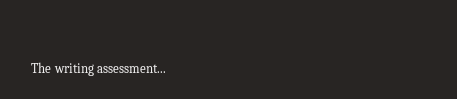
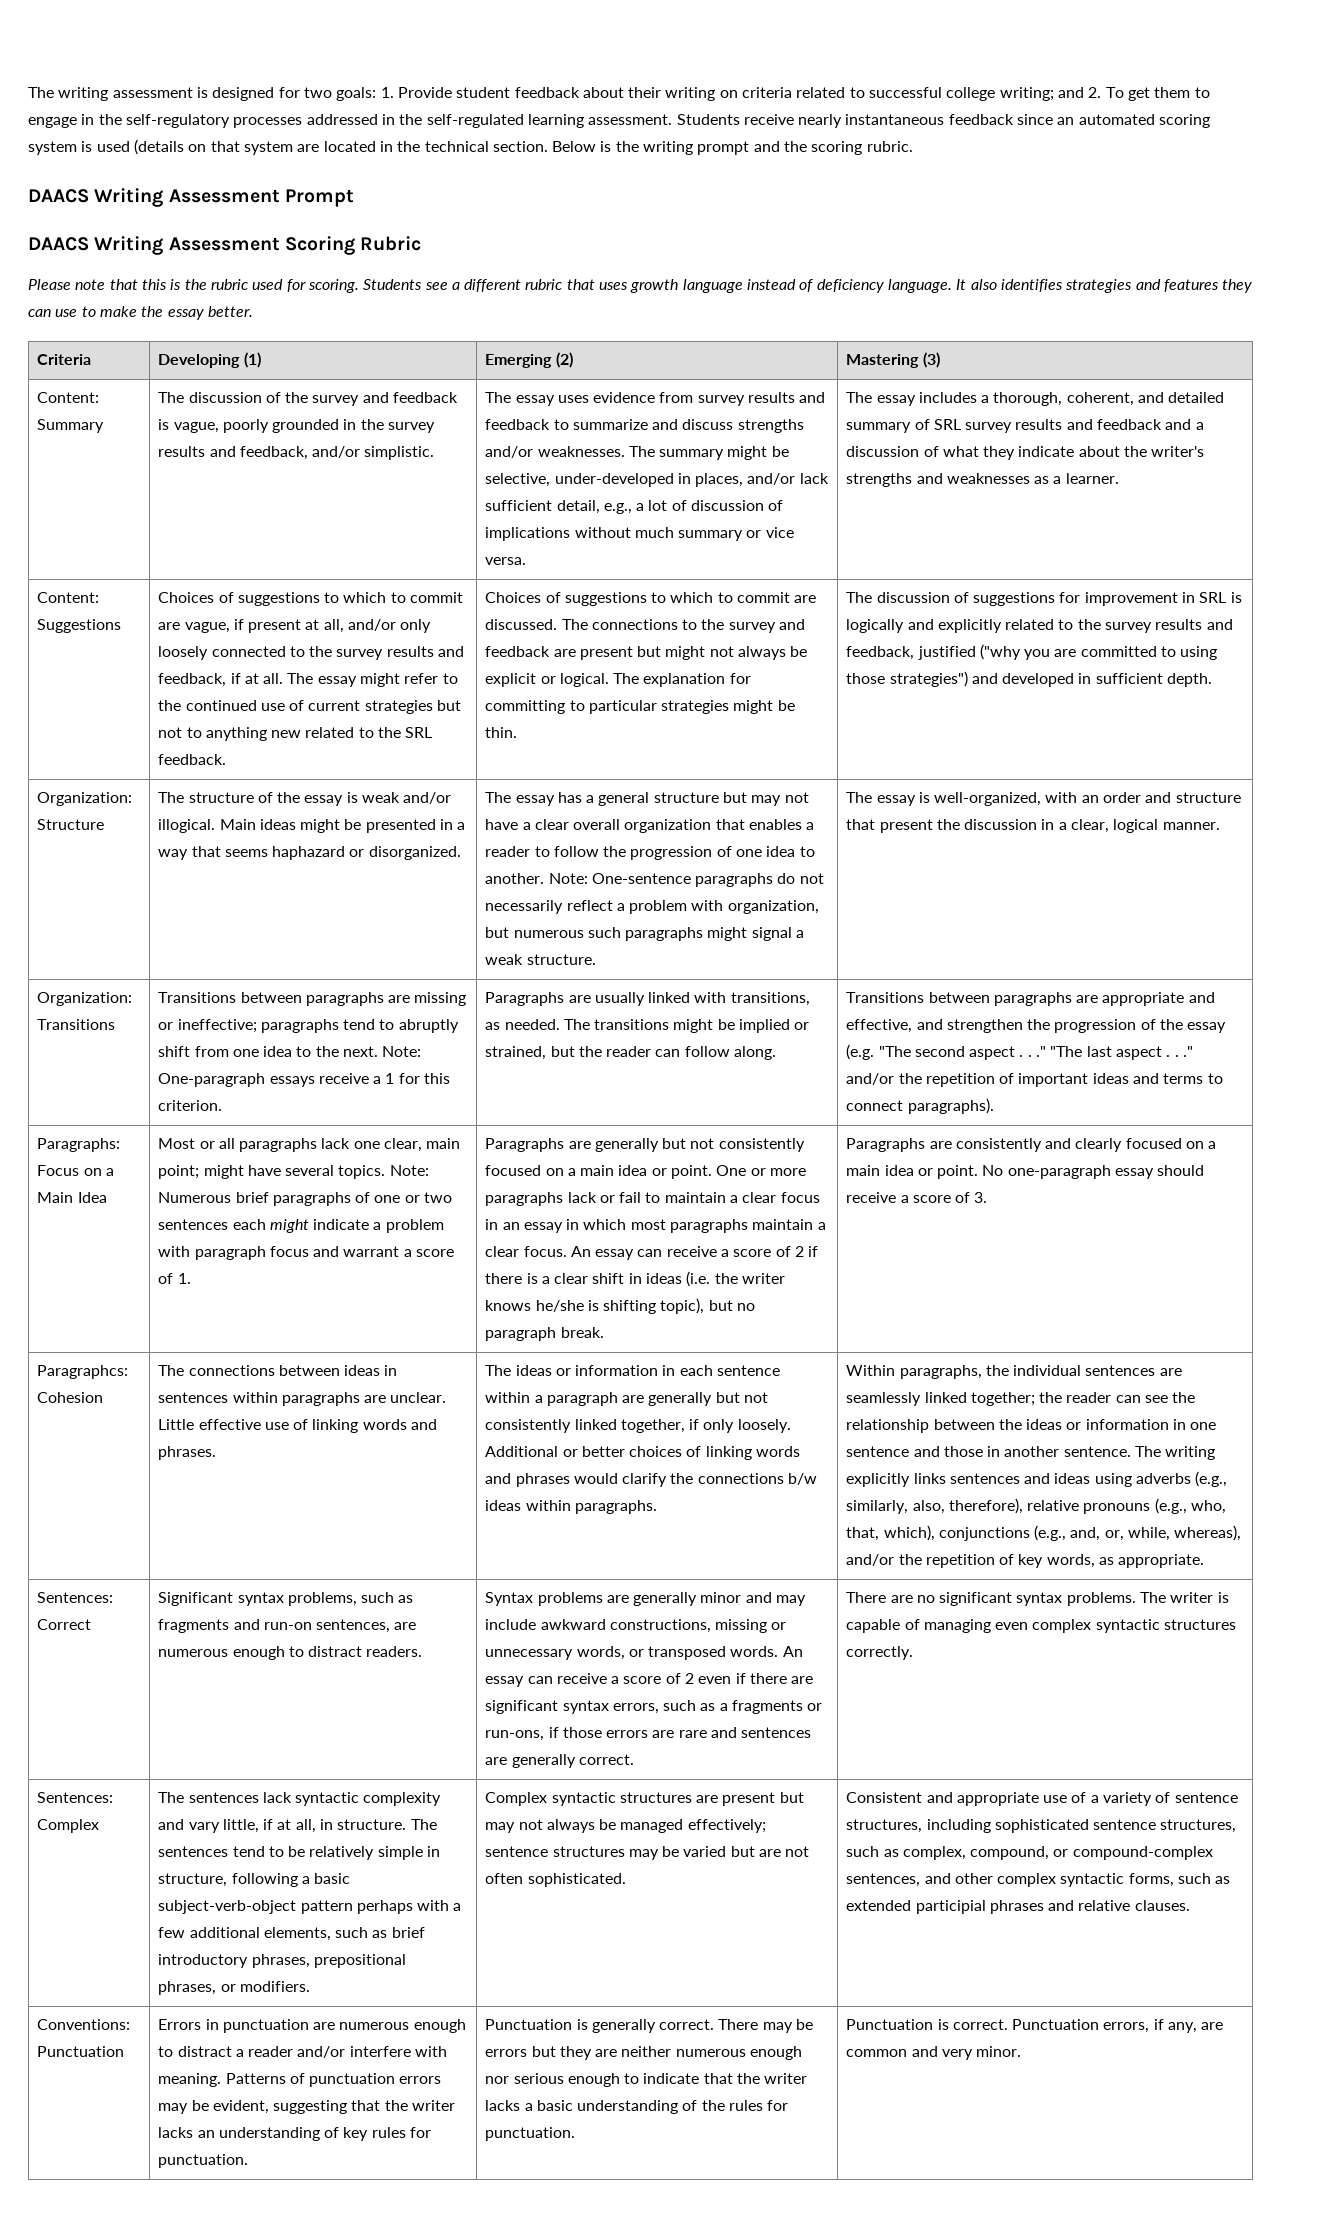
[31,62,167,76] The writing assessment... -> [28,87,1210,101] [28,114,1211,128] [28,139,913,155] [28,188,354,207] [28,236,422,255] [28,279,1253,293] [28,306,253,320] [37,354,92,365] [158,352,261,368] [485,352,573,368] [846,352,940,368] [37,392,100,403] [37,419,105,433] [158,392,459,406] [158,419,436,433] [158,446,435,460] [485,392,826,406] [485,419,804,433] [485,446,789,460] [485,473,829,487] [485,500,784,514] [485,527,794,541] [485,557,527,565] [846,392,1225,406] [846,419,1204,433] [846,446,1205,460] [846,473,1119,487] [37,592,100,603] [37,619,122,633] [158,592,464,606] [158,619,432,633] [158,646,465,660] [158,673,458,687] [158,700,462,714] [158,727,433,741] [158,754,227,765] [485,592,817,606] [485,619,806,633] [485,646,808,660] [485,673,751,687] [485,700,795,714] [485,727,518,738] [846,592,1242,606] [846,619,1233,633] [846,644,1218,660] [846,671,1213,687] [37,792,133,806] [37,819,105,830] [158,792,452,806] [158,819,466,833] [158,846,461,860] [485,792,809,806] [485,819,815,833] [485,846,815,860] [485,873,824,887] [485,900,819,914] [485,927,805,941] [485,954,596,965] [846,792,1241,806] [846,819,1220,833] [37,992,133,1006] [37,1019,116,1030] [158,992,467,1006] [158,1019,459,1033] [158,1046,422,1057] [158,1073,451,1087] [158,1100,223,1111] [485,992,810,1006] [485,1019,810,1033] [485,1046,777,1060] [846,992,1215,1006] [846,1019,1227,1033] [846,1044,1194,1060] [846,1073,1223,1087] [846,1098,994,1114] [37,1138,121,1152] [37,1165,114,1176] [37,1192,107,1203] [158,1138,461,1152] [158,1165,429,1179] [158,1192,453,1206] [158,1219,444,1233] [158,1246,455,1260] [158,1273,191,1284] [485,1138,805,1152] [485,1165,807,1179] [485,1192,820,1206] [485,1219,826,1233] [485,1246,819,1260] [485,1271,786,1287] [485,1298,756,1314] [485,1327,604,1341] [846,1138,1217,1152] [846,1165,1205,1179] [846,1192,988,1203] [37,1365,129,1379] [37,1392,104,1403] [158,1365,398,1376] [158,1392,447,1406] [158,1419,438,1433] [158,1446,217,1460] [485,1365,781,1376] [485,1392,769,1406] [485,1419,791,1433] [485,1446,801,1460] [485,1473,818,1487] [485,1500,657,1514] [846,1365,1182,1379] [846,1392,1196,1406] [846,1419,1217,1433] [846,1446,1216,1460] [846,1471,1228,1487] [846,1498,1227,1514] [846,1525,1242,1541] [846,1554,1205,1568] [37,1592,114,1603] [37,1619,92,1630] [158,1592,414,1606] [158,1619,417,1633] [158,1646,423,1660] [485,1592,807,1606] [485,1619,787,1633] [485,1646,803,1660] [485,1673,814,1687] [485,1700,823,1714] [485,1727,812,1741] [485,1754,634,1768] [846,1592,1229,1606] [846,1619,1237,1633] [846,1646,914,1660] [37,1792,114,1803] [37,1819,100,1833] [158,1792,442,1806] [158,1819,437,1833] [158,1846,441,1860] [158,1873,351,1887] [158,1900,462,1914] [158,1927,425,1941] [158,1954,406,1968] [158,1981,310,1995] [485,1792,804,1806] [485,1819,766,1833] [485,1846,810,1860] [485,1873,626,1887] [846,1792,1238,1806] [846,1819,1237,1833] [846,1846,1213,1860] [846,1873,1231,1887] [846,1900,1190,1914] [37,2019,131,2030] [37,2046,125,2057] [158,2019,466,2033] [158,2046,448,2058] [158,2073,442,2087] [158,2100,456,2114] [158,2127,432,2141] [158,2154,249,2168] [485,2019,814,2033] [485,2046,803,2060] [485,2073,808,2087] [485,2100,789,2114] [485,2127,576,2141] [846,2019,1224,2033] [846,2046,1022,2060] The writing assessment is designed for two goals: 1. Provide student feedback about their writing on criteria related to successful college writing; and 2. To get them to engage in the self-regulatory processes addressed in the self-regulated learning assessment. Students receive nearly instantaneous feedback since an automated scoring system is used (details on that system are located in the technical section. Below is the writing prompt and the scoring rubric. // DAACS Writing Assessment Prompt // DAACS Writing Assessment Scoring Rubric // Please note that this is the rubric used for scoring. Students see a different rubric that uses growth language instead of deficiency language. It also identifies strategies and features they can use to make the essay better. // Criteria | Developing (1) | Emerging (2) | Mastering (3) // Content: Summary | The discussion of the survey and feedback is vague, poorly grounded in the survey results and feedback, and/or simplistic. | The essay uses evidence from survey results and feedback to summarize and discuss strengths and/or weaknesses. The summary might be selective, under-developed in places, and/or lack sufficient detail, e.g., a lot of discussion of implications without much summary or vice versa. | The essay includes a thorough, coherent, and detailed summary of SRL survey results and feedback and a discussion of what they indicate about the writer's strengths and weaknesses as a learner. // Content: Suggestions | Choices of suggestions to which to commit are vague, if present at all, and/or only loosely connected to the survey results and feedback, if at all. The essay might refer to the continued use of current strategies but not to anything new related to the SRL feedback. | Choices of suggestions to which to commit are discussed. The connections to the survey and feedback are present but might not always be explicit or logical. The explanation for committing to particular strategies might be thin. | The discussion of suggestions for improvement in SRL is logically and explicitly related to the survey results and feedback, justified ("why you are committed to using those strategies") and developed in sufficient depth. // Organization: Structure | The structure of the essay is weak and/or illogical. Main ideas might be presented in a way that seems haphazard or disorganized. | The essay has a general structure but may not have a clear overall organization that enables a reader to follow the progression of one idea to another. Note: One-sentence paragraphs do not necessarily reflect a problem with organization, but numerous such paragraphs might signal a weak structure. | The essay is well-organized, with an order and structure that present the discussion in a clear, logical manner. // Organization: Transitions | Transitions between paragraphs are missing or ineffective; paragraphs tend to abruptly shift from one idea to the next. Note: One-paragraph essays receive a 1 for this criterion. | Paragraphs are usually linked with transitions, as needed. The transitions might be implied or strained, but the reader can follow along. | Transitions between paragraphs are appropriate and effective, and strengthen the progression of the essay (e.g. "The second aspect . . ." "The last aspect . . ." and/or the repetition of important ideas and terms to connect paragraphs). // Paragraphs: Focus on a Main Idea | Most or all paragraphs lack one clear, main point; might have several topics. Note: Numerous brief paragraphs of one or two sentences each might indicate a problem with paragraph focus and warrant a score of 1. | Paragraphs are generally but not consistently focused on a main idea or point. One or more paragraphs lack or fail to maintain a clear focus in an essay in which most paragraphs maintain a clear focus. An essay can receive a score of 2 if there is a clear shift in ideas (i.e. the writer knows he/she is shifting topic), but no paragraph break. | Paragraphs are consistently and clearly focused on a main idea or point. No one-paragraph essay should receive a score of 3. // Paragraphcs: Cohesion | The connections between ideas in sentences within paragraphs are unclear. Little effective use of linking words and phrases. | The ideas or information in each sentence within a paragraph are generally but not consistently linked together, if only loosely. Additional or better choices of linking words and phrases would clarify the connections b/w ideas within paragraphs. | Within paragraphs, the individual sentences are seamlessly linked together; the reader can see the relationship between the ideas or information in one sentence and those in another sentence. The writing explicitly links sentences and ideas using adverbs (e.g., similarly, also, therefore), relative pronouns (e.g., who, that, which), conjunctions (e.g., and, or, while, whereas), and/or the repetition of key words, as appropriate. // Sentences: Correct | Significant syntax problems, such as fragments and run-on sentences, are numerous enough to distract readers. | Syntax problems are generally minor and may include awkward constructions, missing or unnecessary words, or transposed words. An essay can receive a score of 2 even if there are significant syntax errors, such as a fragments or run-ons, if those errors are rare and sentences are generally correct. | There are no significant syntax problems. The writer is capable of managing even complex syntactic structures correctly. // Sentences: Complex | The sentences lack syntactic complexity and vary little, if at all, in structure. The sentences tend to be relatively simple in structure, following a basic subject-verb-object pattern perhaps with a few additional elements, such as brief introductory phrases, prepositional phrases, or modifiers. | Complex syntactic structures are present but may not always be managed effectively; sentence structures may be varied but are not often sophisticated. | Consistent and appropriate use of a variety of sentence structures, including sophisticated sentence structures, such as complex, compound, or compound-complex sentences, and other complex syntactic forms, such as extended participial phrases and relative clauses. // Conventions: Punctuation | Errors in punctuation are numerous enough to distract a reader and/or interfere with meaning. Patterns of punctuation errors may be evident, suggesting that the writer lacks an understanding of key rules for punctuation. | Punctuation is generally correct. There may be errors but they are neither numerous enough nor serious enough to indicate that the writer lacks a basic understanding of the rules for punctuation. | Punctuation is correct. Punctuation errors, if any, are common and very minor.

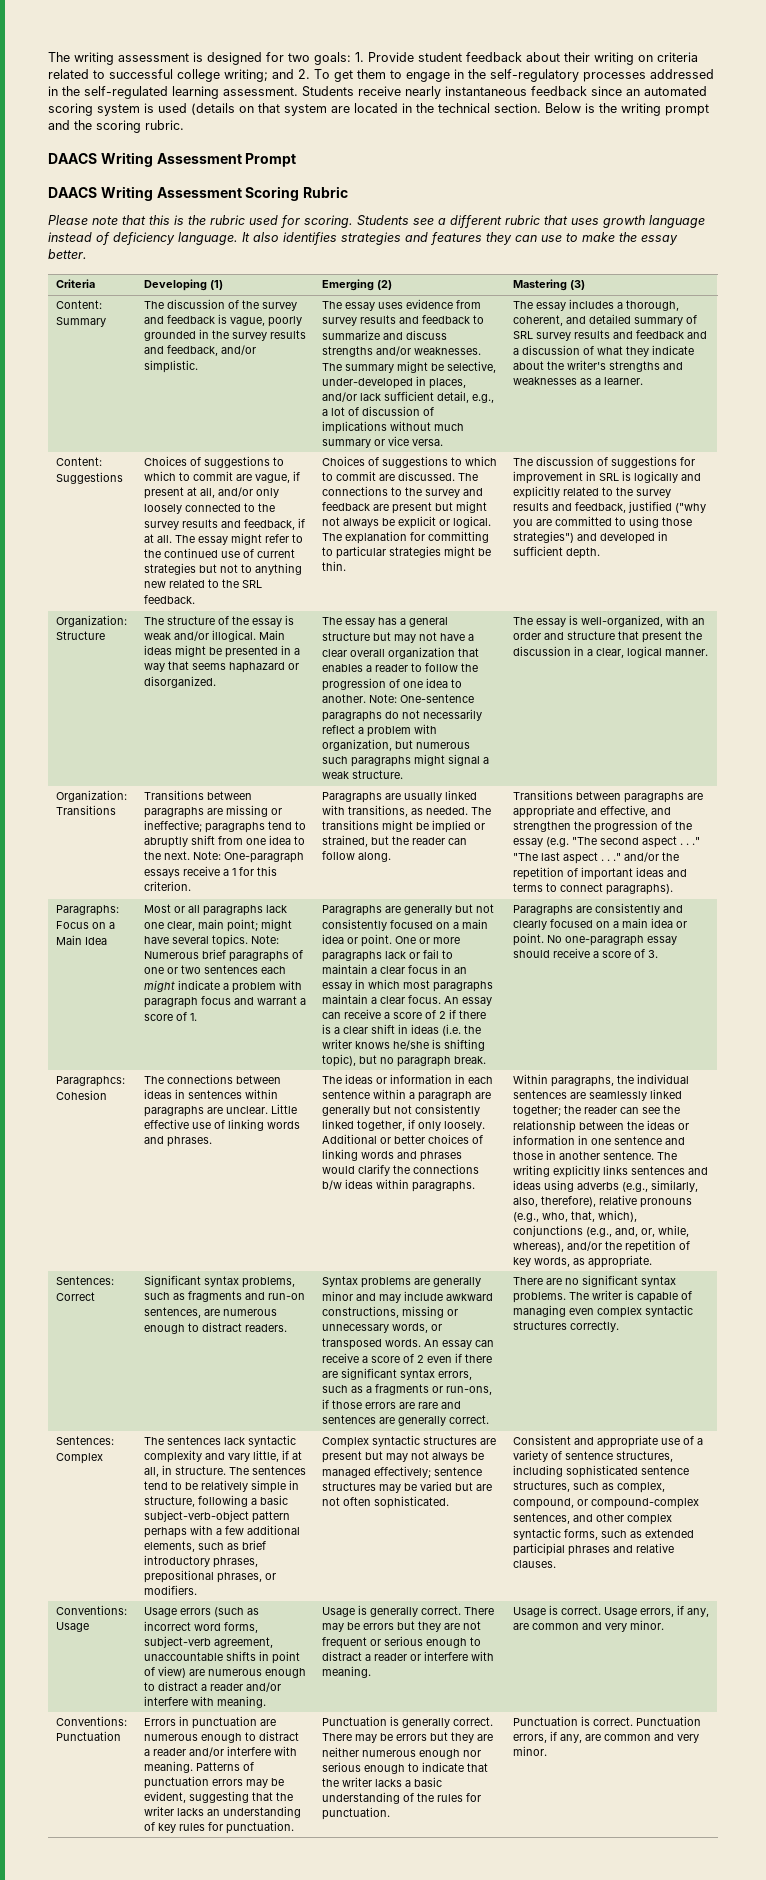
(1190, 1905) none -> [56,1605,128,1615] [56,1622,90,1632] [144,1607,260,1617] [144,1621,259,1633] [144,1636,274,1648] [144,1651,301,1664] [144,1666,307,1678] [144,1681,282,1692] [144,1696,267,1708] [322,1605,495,1617] [322,1621,482,1632] [322,1636,482,1649] [322,1651,495,1661] [322,1666,372,1678] [513,1605,710,1617] [513,1620,665,1632] // Conventions: Usage | Usage errors (such as incorrect word forms, subject-verb agreement, unaccountable shifts in point of view) are numerous enough to distract a reader and/or interfere with meaning. | Usage is generally correct. There may be errors but they are not frequent or serious enough to distract a reader or interfere with meaning. | Usage is correct. Usage errors, if any, are common and very minor.

